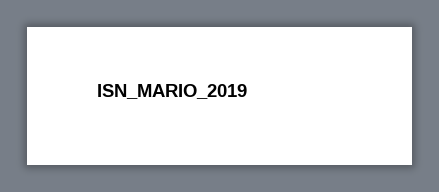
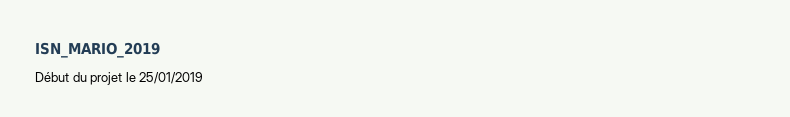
(247, 91) none -> [35,72,204,85] // Début du projet le 25/01/2019

